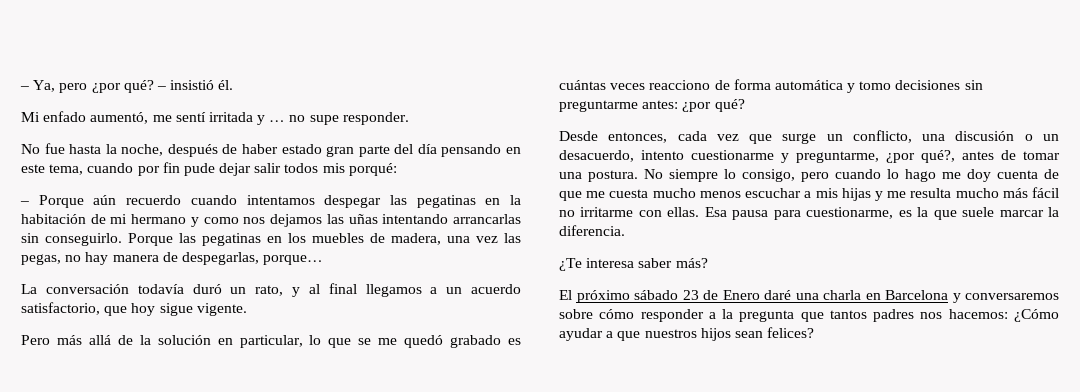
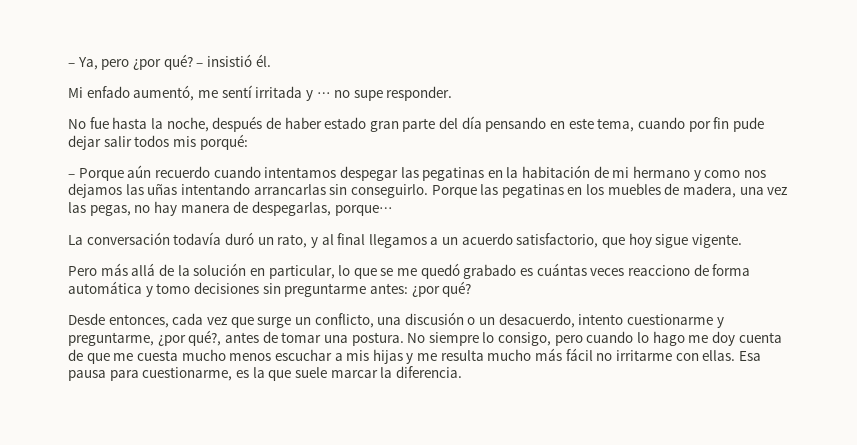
[559,258,708,271] [559,290,1059,303] [559,309,1059,322] [559,327,815,341] // ¿Te interesa saber más? // El próximo sábado 23 de Enero daré una charla en Barcelona y conversaremos sobre cómo responder a la pregunta que tantos padres nos hacemos: ¿Cómo ayudar a que nuestros hijos sean felices? -> (462, 372) none

